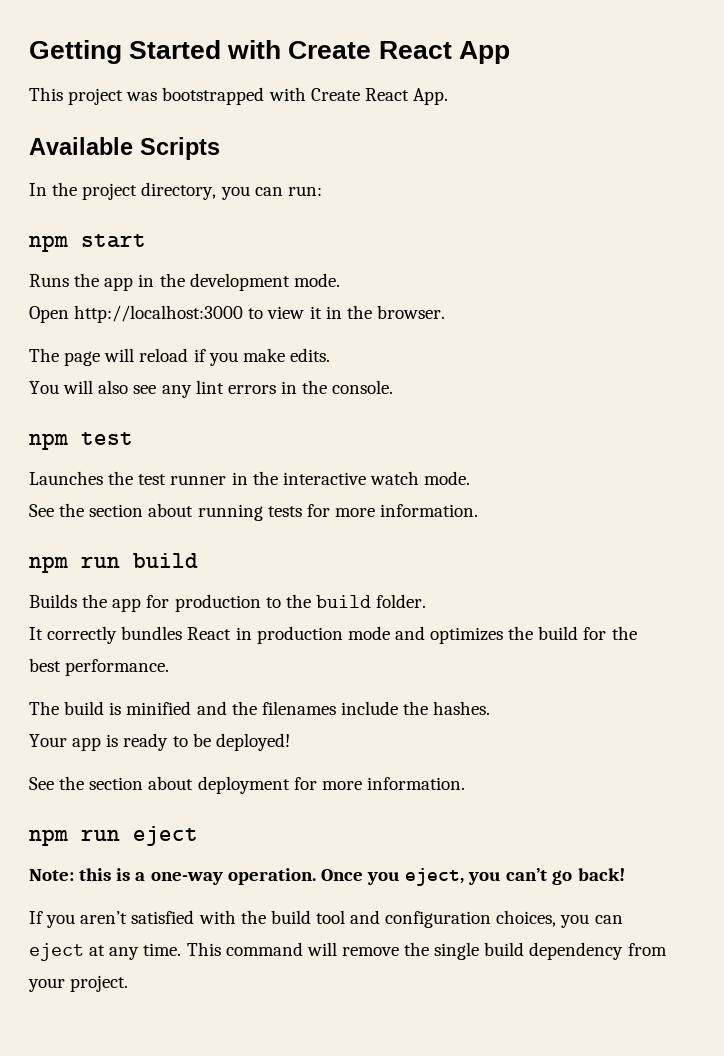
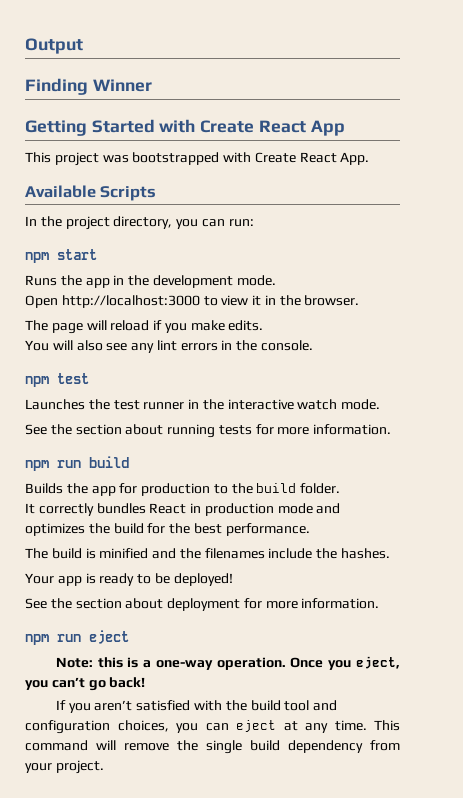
(29, 52) none -> [25,38,83,54] [25,78,152,95] Output // Finding Winner //

